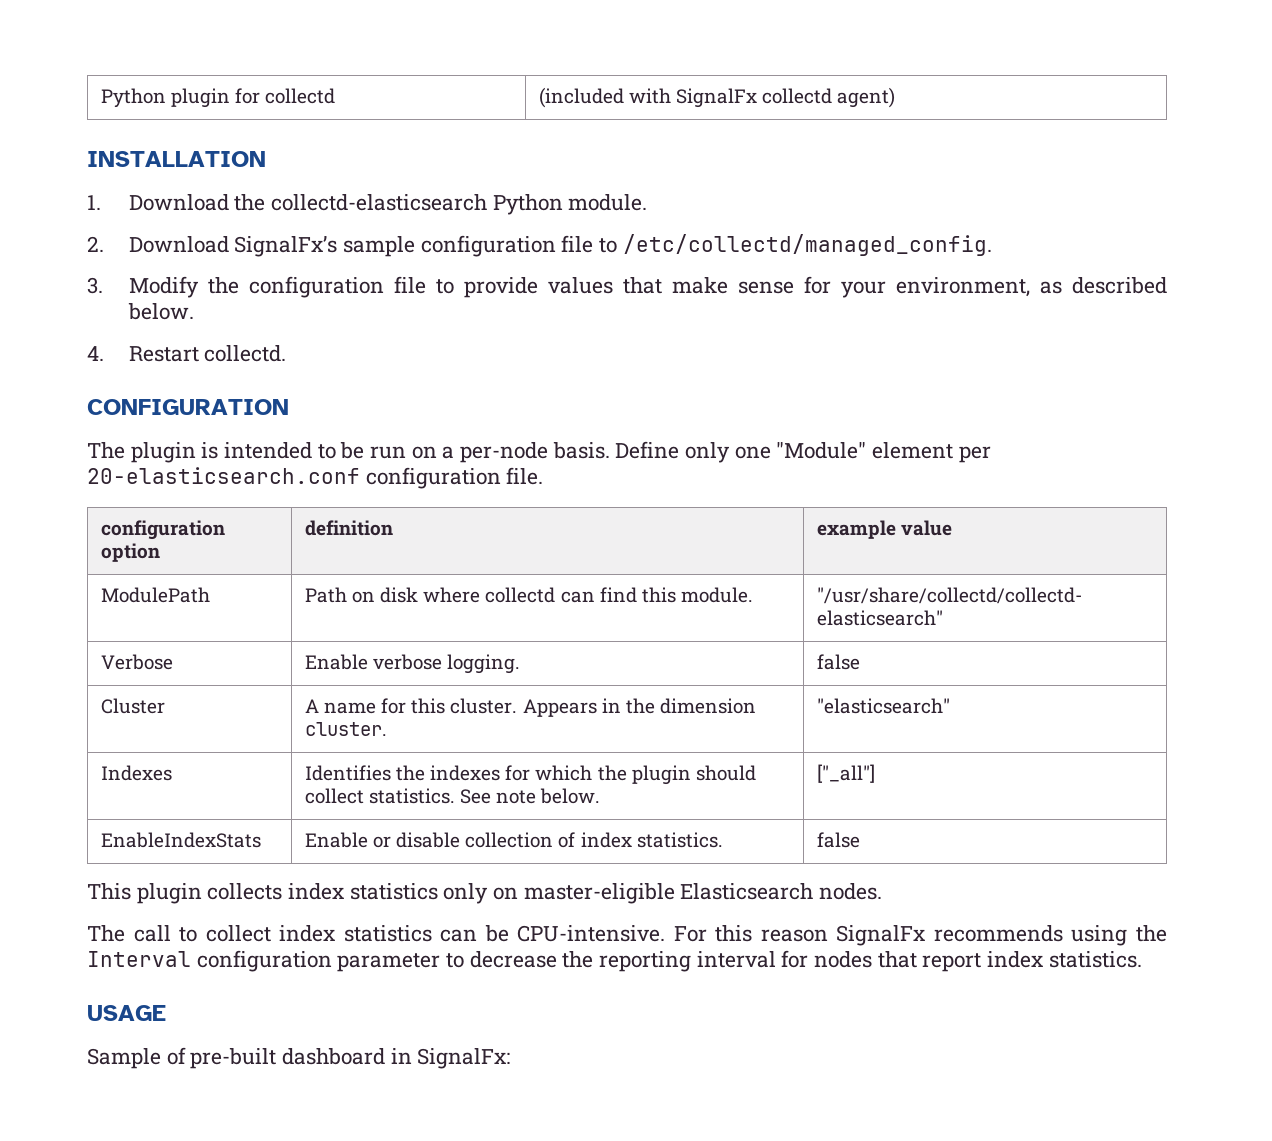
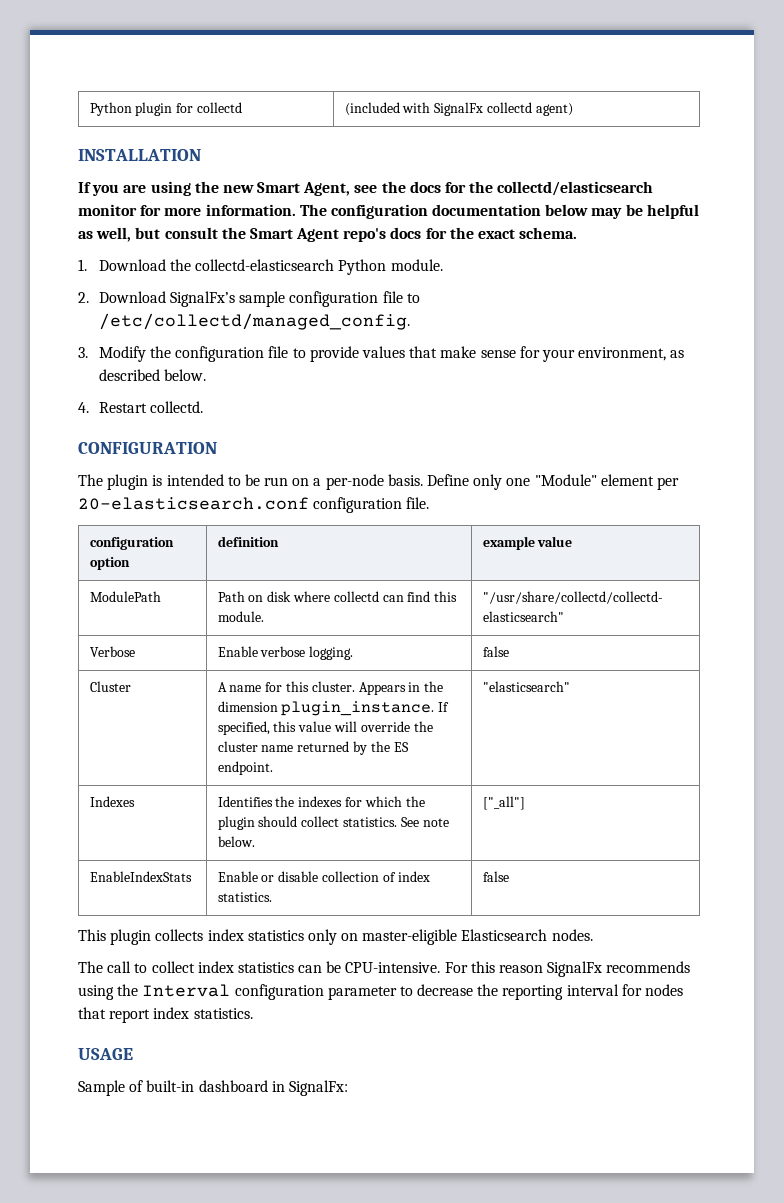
(266, 159) none -> [78,181,654,196] [78,204,699,219] [78,227,578,242] // If you are using the new Smart Agent, see the docs for the collectd/elasticsearch monitor for more information. The configuration documentation below may be helpful as well, but consult the Smart Agent repo's docs for the exact schema.
[304,722,387,736] cluster. -> [281,701,450,716] [217,721,433,735] [217,741,409,755] [217,761,273,775] plugin_instance. If specified, this value will override the cluster name returned by the ES endpoint.
[190,1048,277,1069] pre-built -> [146,1080,195,1092] built-in

